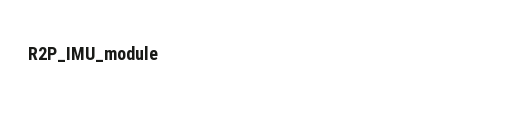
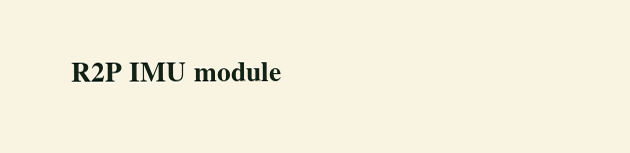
[28,46,158,62] R2P_IMU_module -> [70,62,282,82] R2P IMU module

